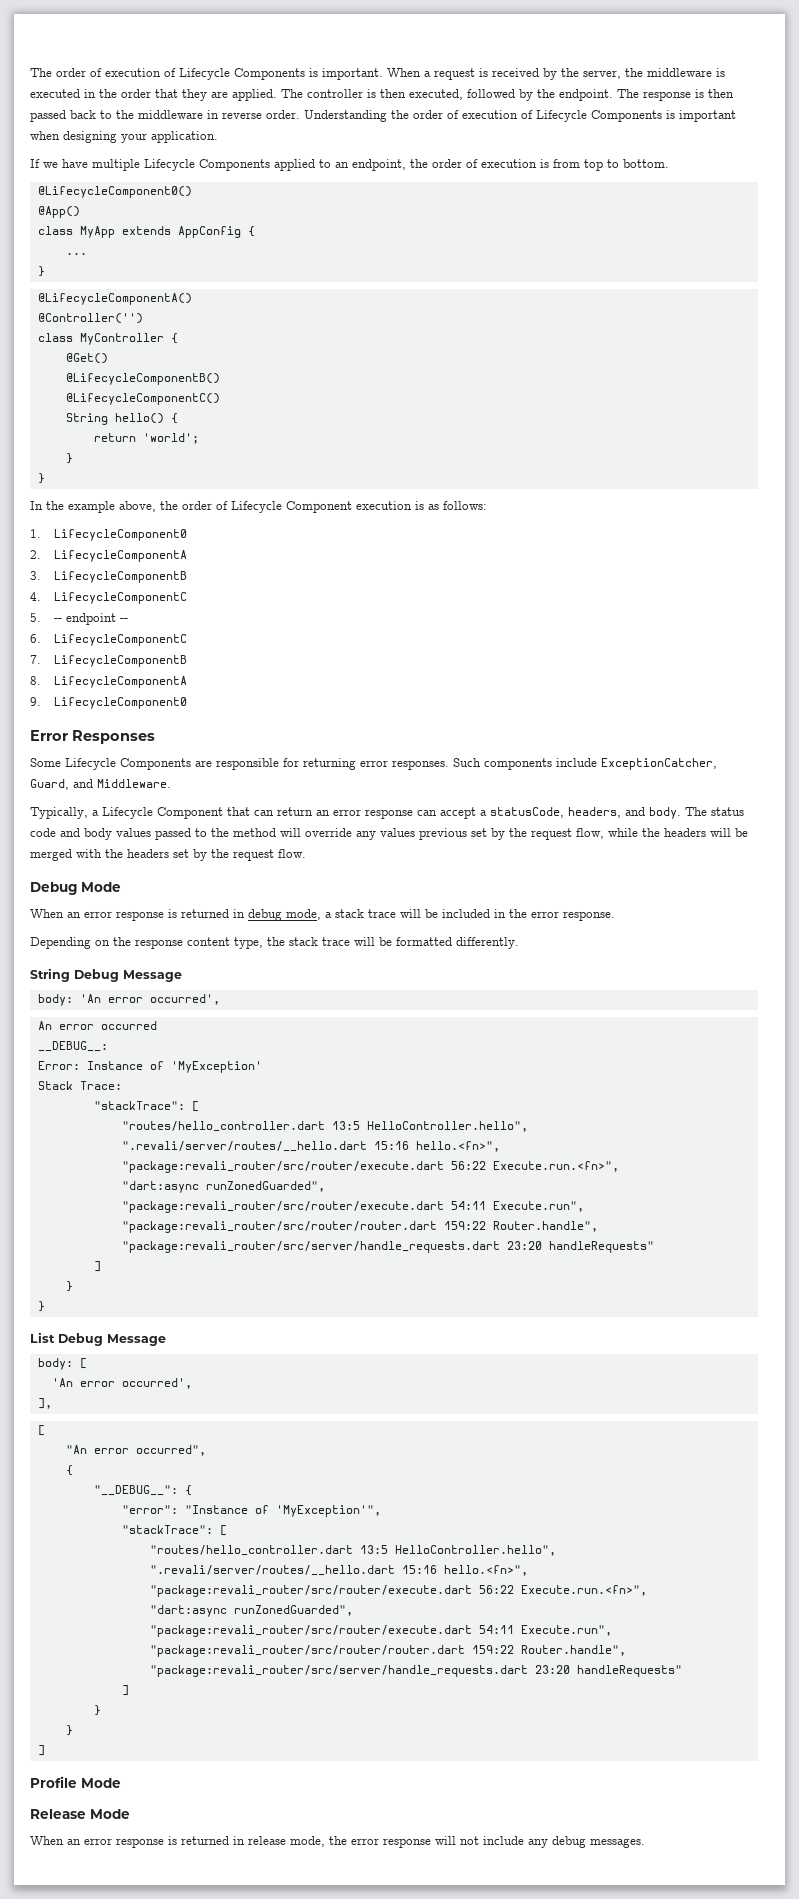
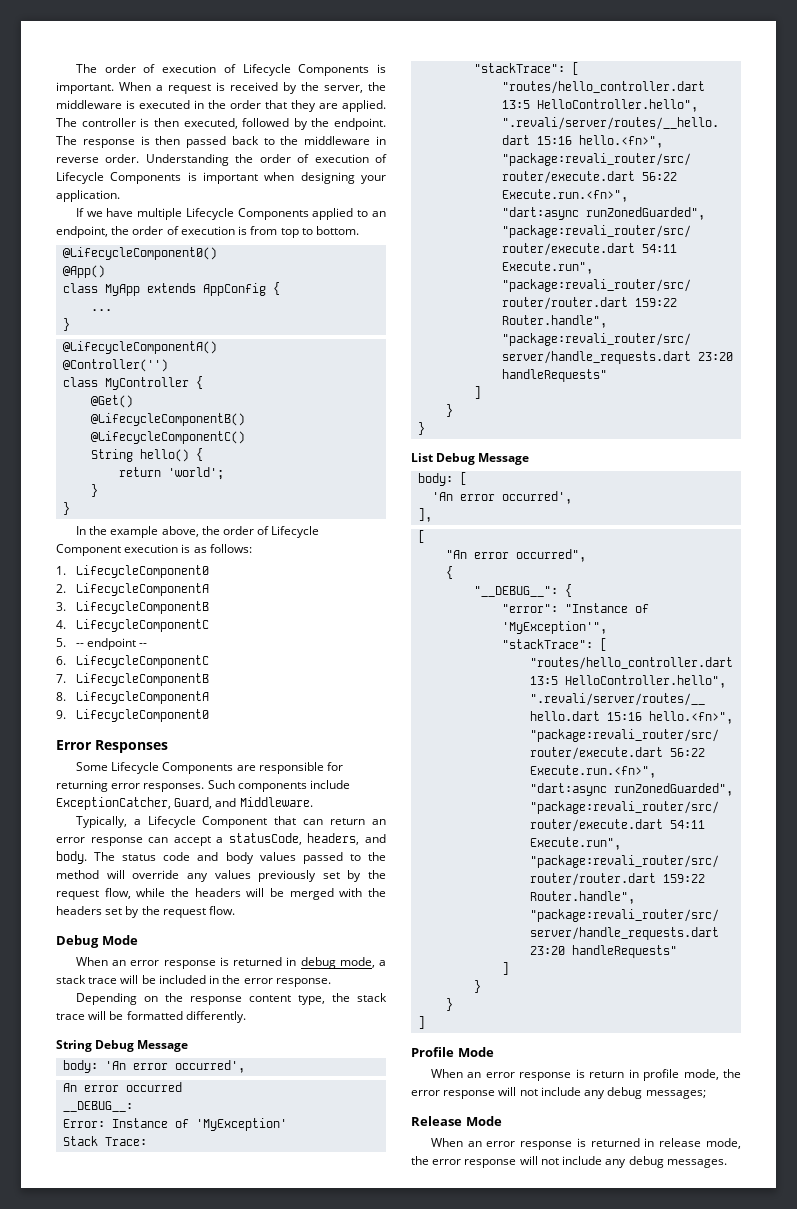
[419,828,467,840] previous -> [258,870,317,882] previously
(121, 1783) none -> [430,1069,741,1081] [411,1087,706,1099] // When an error response is return in profile mode, the error response will not include any debug messages;

